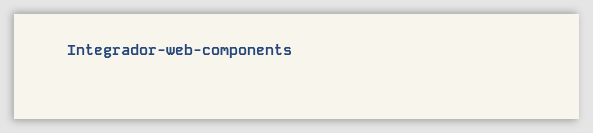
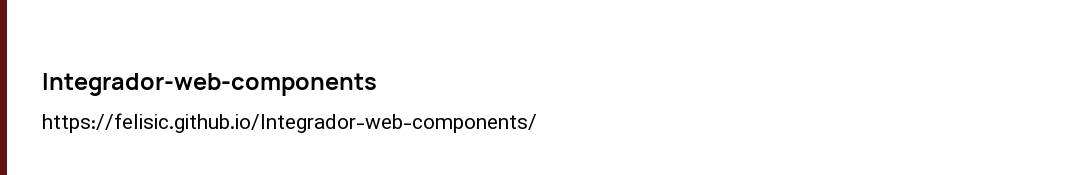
(292, 51) none -> [42,113,537,133] // https://felisic.github.io/Integrador-web-components/

